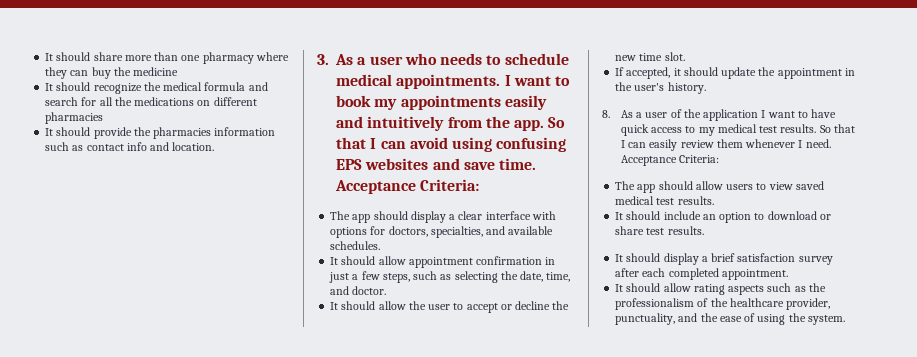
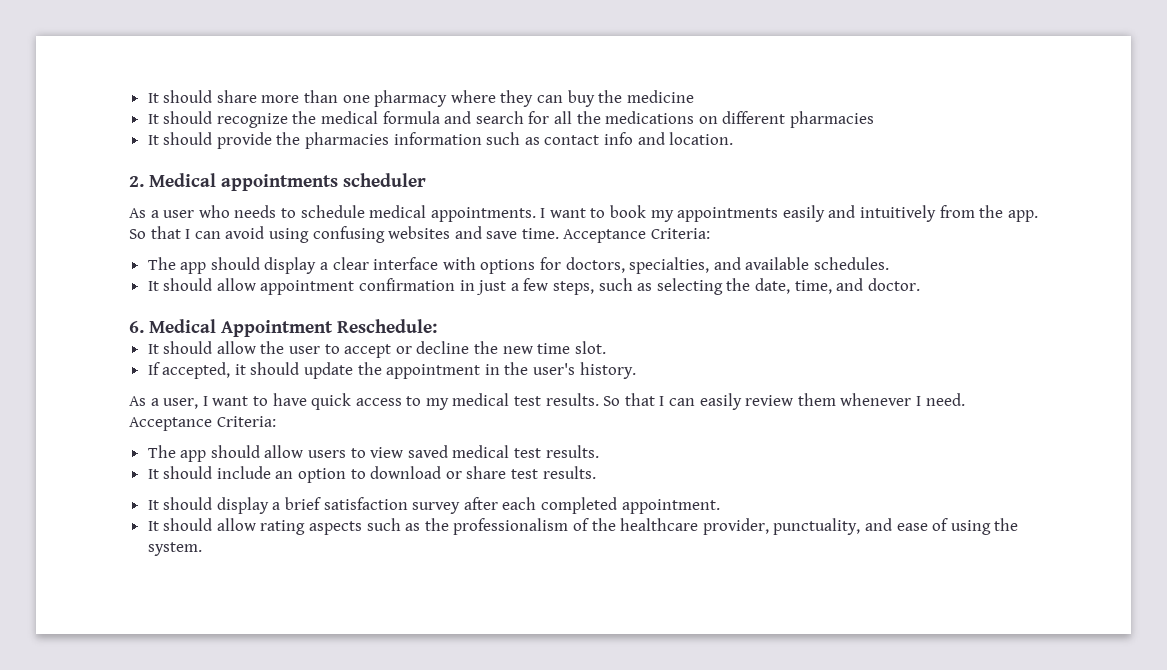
[317,54,329,65] 3. -> [129,173,426,191] 2. Medical appointments scheduler //
[335,159,362,170] EPS -> (385, 234) none
(387, 290) none -> [129,319,437,337] // 6. Medical Appointment Reschedule:
[602,109,759,121] 8. As a user of the application -> [129,396,199,409] As a user,
[700,313,718,322] the -> (892, 524) none

